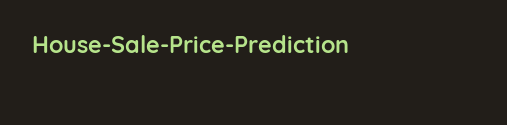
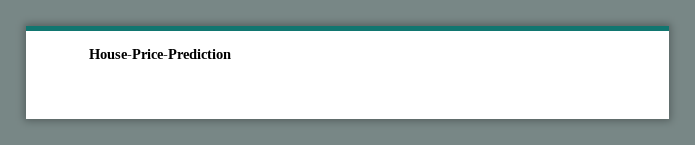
[32,35,349,53] House-Sale-Price-Prediction -> [89,49,231,59] House-Price-Prediction

